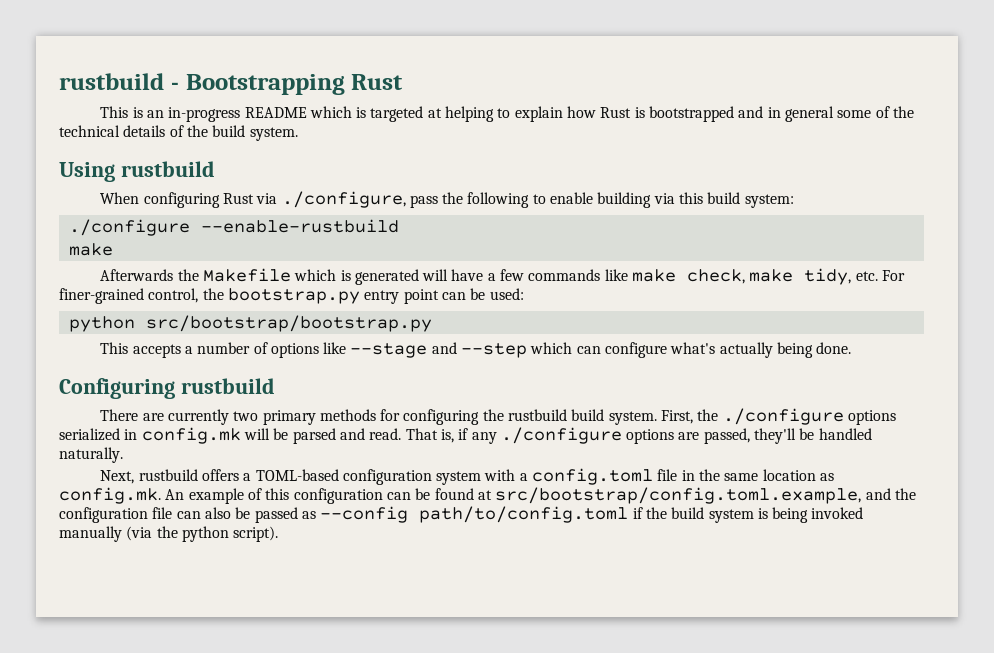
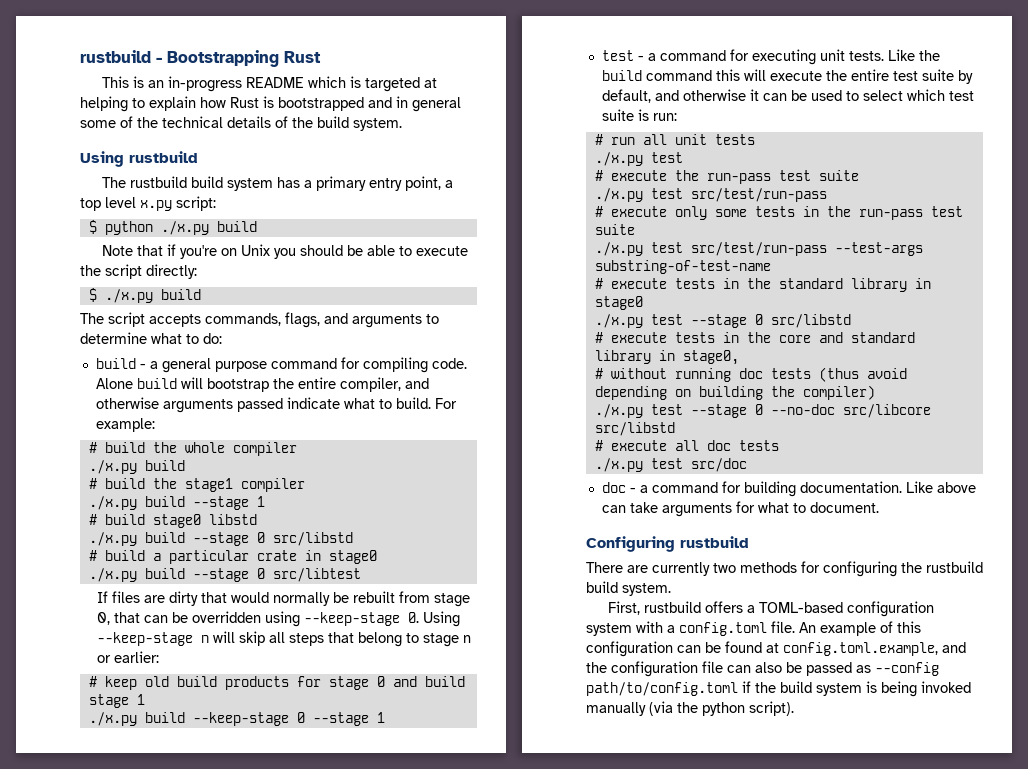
[100,191,794,208] [68,219,399,236] [68,243,113,256] [100,268,906,285] [59,288,524,304] [68,315,432,332] [100,342,852,358] When configuring Rust via ./configure, pass the following to enable building via this build system: // ./configure --enable-rustbuild // make // Afterwards the Makefile which is generated will have a few commands like make check, make tidy, etc. For finer-grained control, the bootstrap.py entry point can be used: // python src/bootstrap/bootstrap.py // This accepts a number of options like --stage and --step which can configure what's actually being done. -> [101,176,453,191] [80,196,216,211] [88,220,257,235] [101,244,468,259] [80,264,197,279] [88,288,201,303] [80,312,439,328] [80,332,222,344] [95,357,467,373] [95,377,429,392] [95,397,457,413] [95,418,155,432] [88,442,297,456] [88,460,185,474] [88,478,305,492] [88,496,265,510] [88,514,257,528] [88,532,353,546] [88,550,377,564] [88,568,361,582] [96,591,470,607] [96,611,460,627] [96,631,471,647] [96,651,159,663] [88,676,465,690] [88,694,145,708] [88,712,385,726] [601,49,940,65] [601,69,973,84] [601,89,974,103] [601,109,677,121] [594,134,755,145] [594,152,683,166] [594,170,859,184] [594,188,827,202] [594,206,963,220] [594,224,635,235] [594,242,923,256] [594,260,771,274] [594,278,931,292] [594,296,643,310] [594,314,851,328] [594,332,915,343] [594,350,739,365] [594,367,907,382] [594,385,875,400] [594,404,931,418] [594,422,675,436] [594,440,779,451] [594,458,747,472] [601,481,976,497] [601,501,879,517] The rustbuild build system has a primary entry point, a top level x.py script: // $ python ./x.py build // Note that if you're on Unix you should be able to execute the script directly: // $ ./x.py build // The script accepts commands, flags, and arguments to determine what to do: // build - a general purpose command for compiling code. Alone build will bootstrap the entire compiler, and otherwise arguments passed indicate what to build. For example: // # build the whole compiler // ./x.py build // # build the stage1 compiler // ./x.py build --stage 1 // # build stage0 libstd // ./x.py build --stage 0 src/libstd // # build a particular crate in stage0 // ./x.py build --stage 0 src/libtest // If files are dirty that would normally be rebuilt from stage 0, that can be overridden using --keep-stage 0. Using --keep-stage n will skip all steps that belong to stage n or earlier: // # keep old build products for stage 0 and build stage 1 // ./x.py build --keep-stage 0 --stage 1 // test - a command for executing unit tests. Like the build command this will execute the entire test suite by default, and otherwise it can be used to select which test suite is run: // # run all unit tests // ./x.py test // # execute the run-pass test suite // ./x.py test src/test/run-pass // # execute only some tests in the run-pass test suite // ./x.py test src/test/run-pass --test-args substring-of-test-name // # execute tests in the standard library in stage0 // ./x.py test --stage 0 src/libstd // # execute tests in the core and standard library in stage0, // # without running doc tests (thus avoid depending on building the compiler) // ./x.py test --stage 0 --no-doc src/libcore src/libstd // # execute all doc tests // ./x.py test src/doc // doc - a command for building documentation. Like above can take arguments for what to document.
[262,410,316,425] primary -> (736, 568) none
[661,408,897,425] [59,427,872,444] [59,447,123,463] [100,470,135,484] First, the ./configure options serialized in config.mk will be parsed and read. That is, if any ./configure options are passed, they'll be handled naturally. // Next, -> [607,601,640,615] // First,
[657,469,835,481] [59,487,161,504] file in the same location as config.mk. -> [771,621,795,633] file.
[495,487,862,504] src/bootstrap/config.toml.example, -> [783,642,938,656] config.toml.example,

